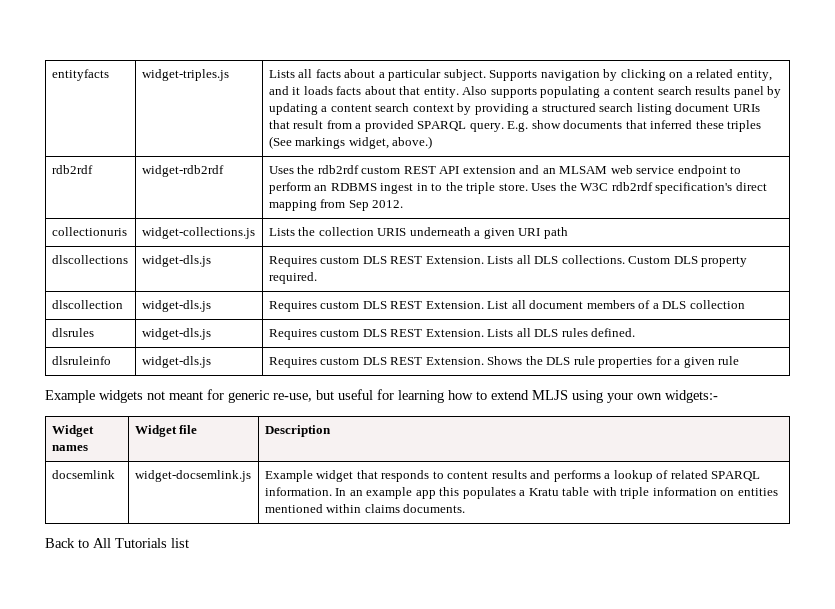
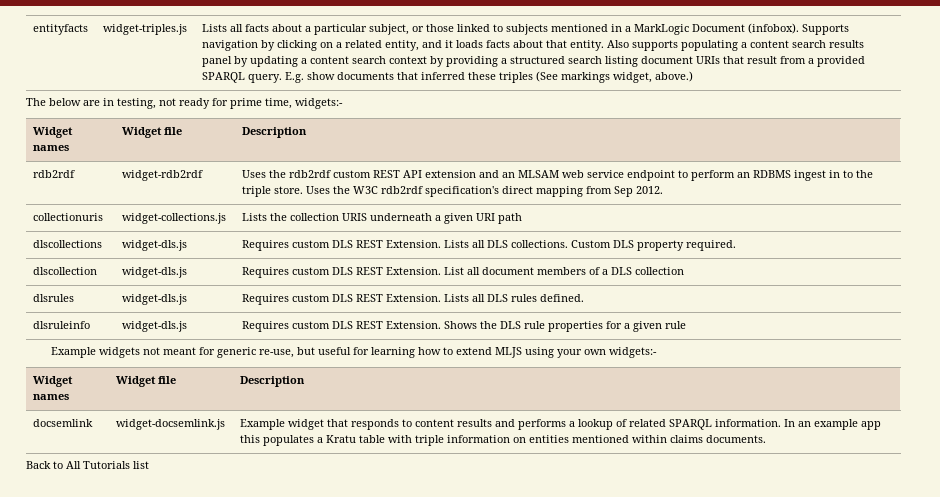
[443,69,486,81] subject. -> [369,23,800,35] subject, or those linked to subjects mentioned in a MarkLogic Document (infobox).
(433, 142) none -> [26,98,343,109] [33,127,74,138] [33,145,70,151] [122,127,183,138] [242,127,308,138] // The below are in testing, not ready for prime time, widgets:- // Widget names | Widget file | Description

